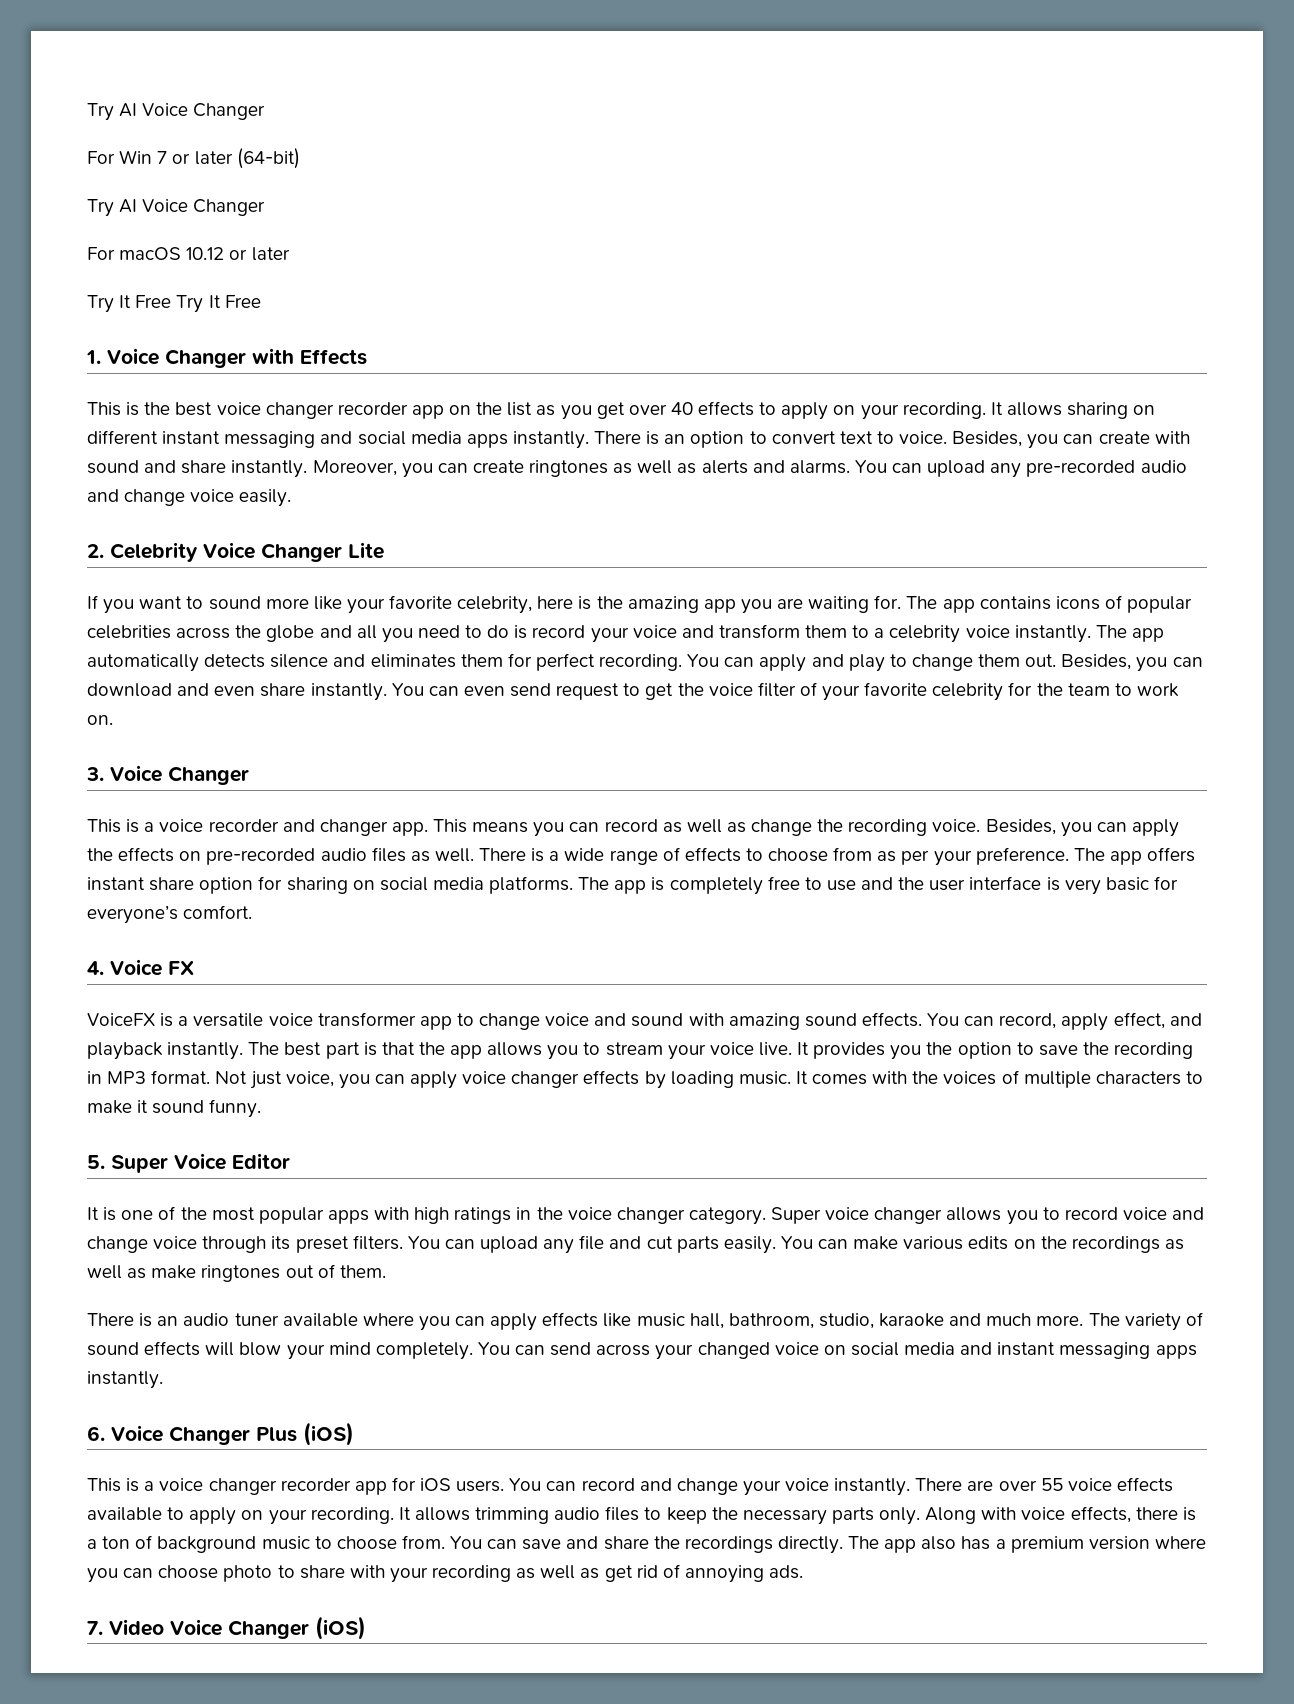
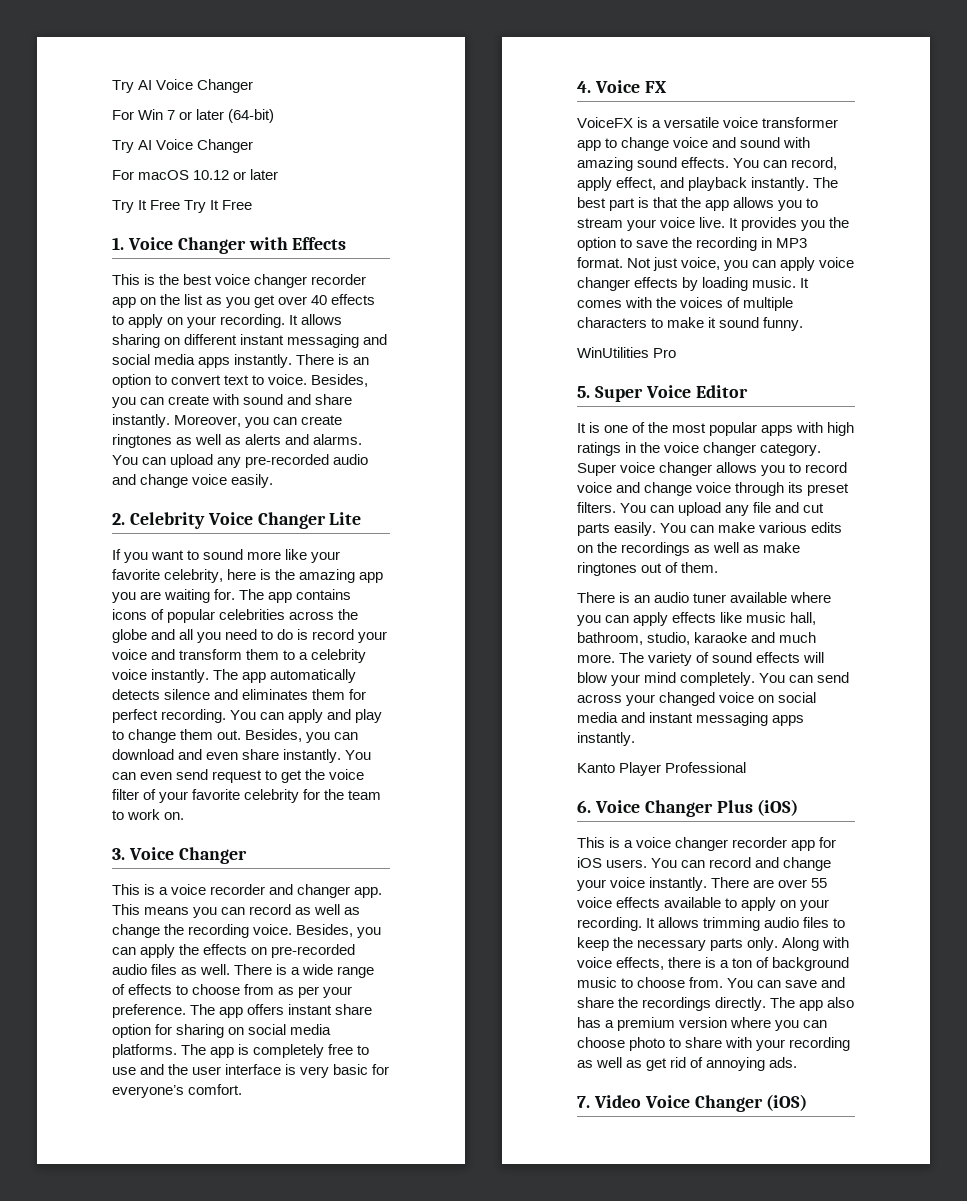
(262, 1108) none -> [577,347,677,358] // WinUtilities Pro
(163, 1380) none -> [577,762,747,776] // Kanto Player Professional

